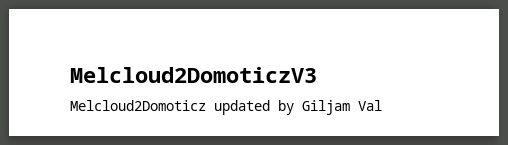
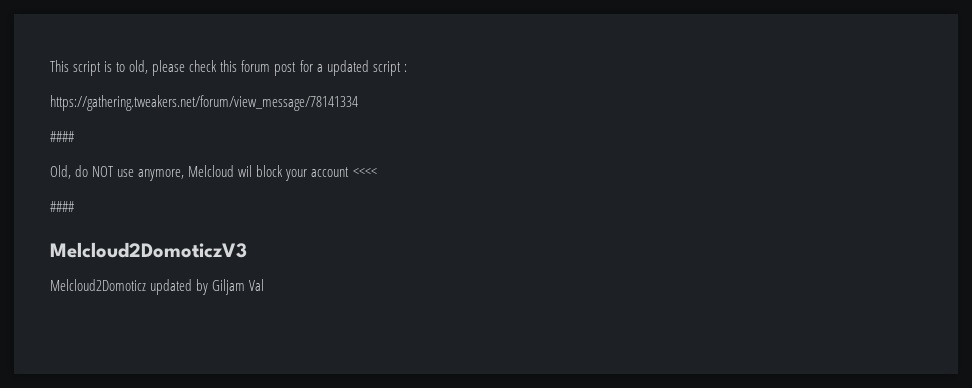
(70, 75) none -> [50,60,407,76] [50,95,358,111] [50,131,75,142] [50,165,377,181] [50,201,75,212] This script is to old, please check this forum post for a updated script : // https://gathering.tweakers.net/forum/view_message/78141334 // #### // Old, do NOT use anymore, Melcloud wil block your account <<<< // #### //

